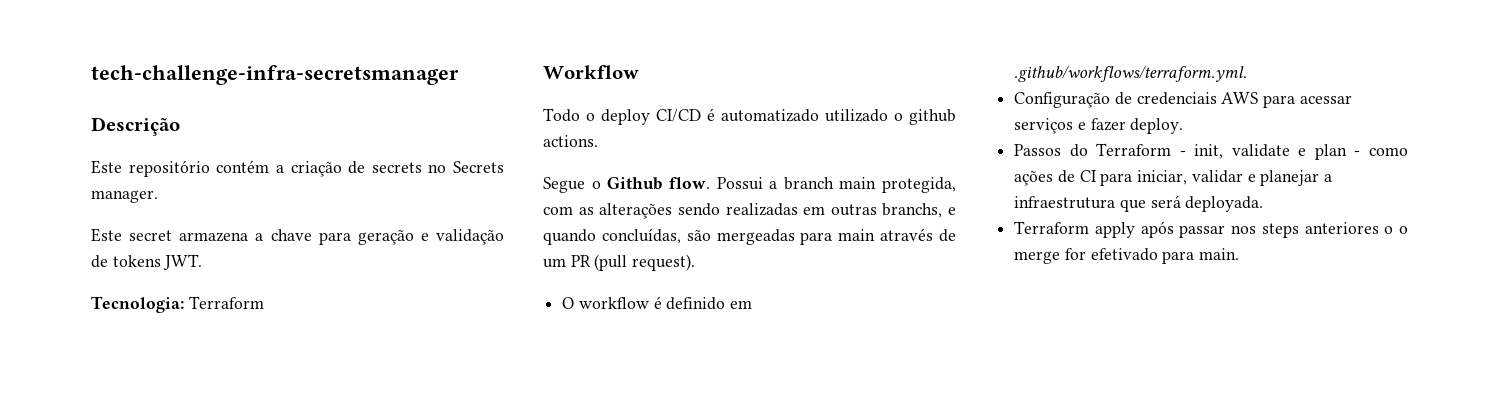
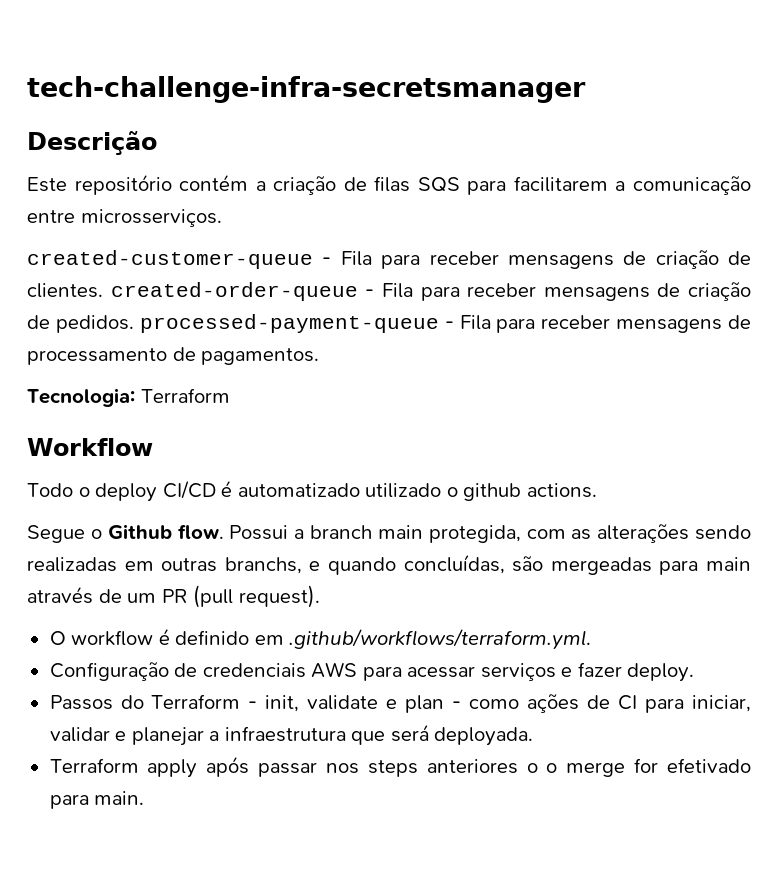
[371,161,504,173] [91,190,158,203] [91,228,504,245] [91,254,203,270] secrets no Secrets manager. // Este secret armazena a chave para geração e validação de tokens JWT. -> [374,176,751,195] [27,209,222,227] [27,250,751,269] [27,282,751,301] [27,314,751,333] [27,347,320,365] filas SQS para facilitarem a comunicação entre microsserviços. // created-customer-queue - Fila para receber mensagens de criação de clientes. created-order-queue - Fila para receber mensagens de criação de pedidos. processed-payment-queue - Fila para receber mensagens de processamento de pagamentos.

